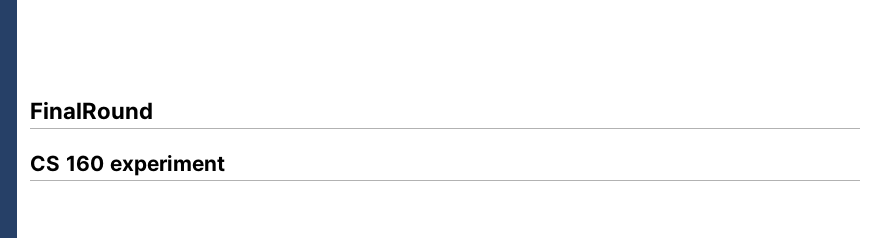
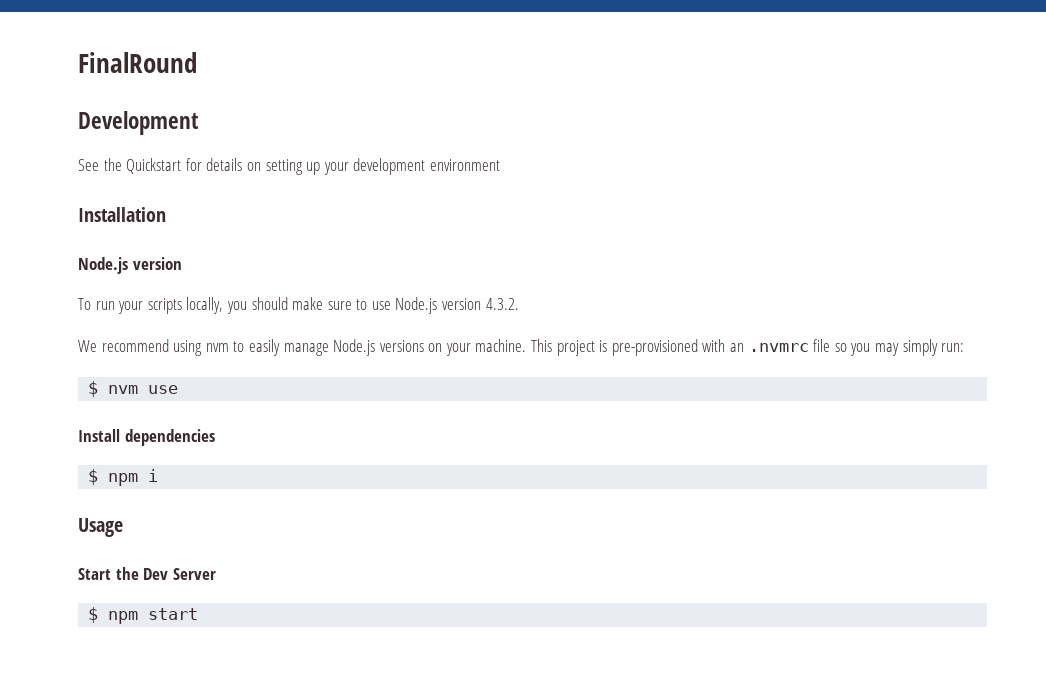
[30,154,225,176] CS 160 experiment -> [78,111,198,135] [78,158,500,175] [78,207,166,222] [78,257,182,274] [78,297,519,314] [78,339,965,356] [88,381,179,397] [78,429,215,446] [88,469,159,486] [78,518,123,537] [78,567,216,580] [88,607,199,624] Development // See the Quickstart for details on setting up your development environment // Installation // Node.js version // To run your scripts locally, you should make sure to use Node.js version 4.3.2. // We recommend using nvm to easily manage Node.js versions on your machine. This project is pre-provisioned with an .nvmrc file so you may simply run: // $ nvm use // Install dependencies // $ npm i // Usage // Start the Dev Server // $ npm start

